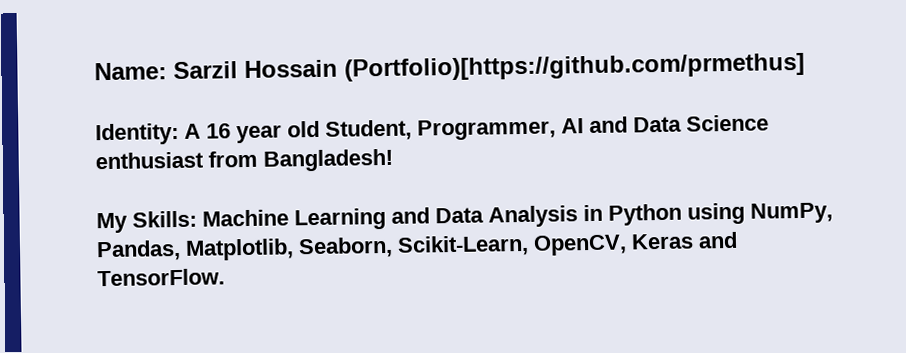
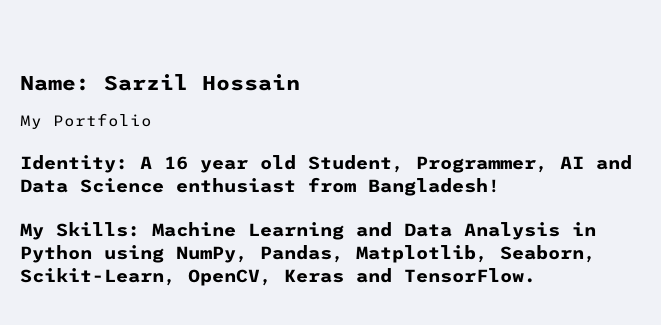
[344,52,805,82] (Portfolio)[https://github.com/prmethus] -> [20,113,152,129] // My Portfolio

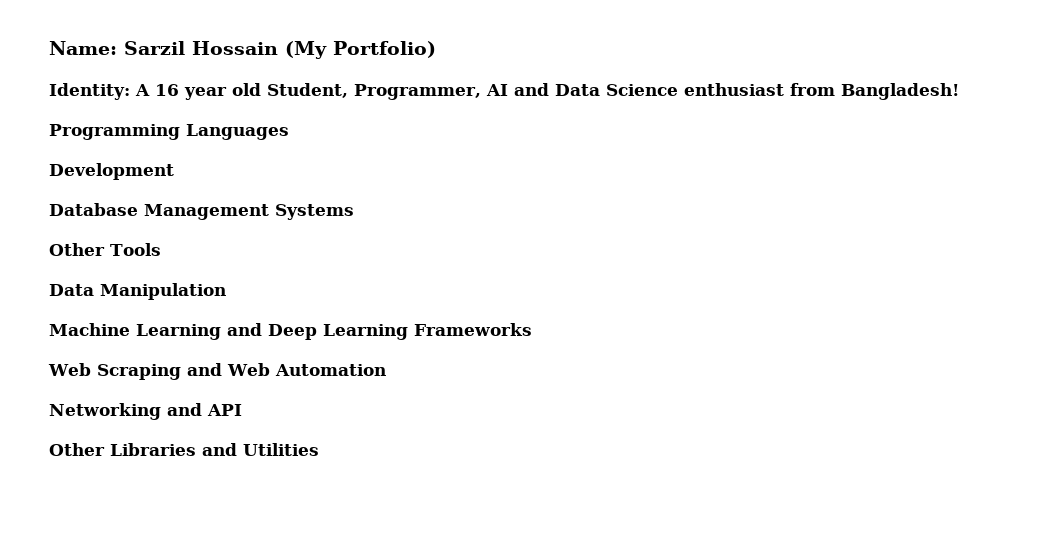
[20,113,152,129] // My Portfolio -> [285,41,436,59] (My Portfolio)
[20,222,596,240] [20,245,596,263] [20,268,536,286] My Skills: Machine Learning and Data Analysis in Python using NumPy, Pandas, Matplotlib, Seaborn, Scikit-Learn, OpenCV, Keras and TensorFlow. -> [49,124,289,140] [49,163,174,180] [49,203,354,220] [49,243,161,256] [49,283,226,300] [49,323,532,340] [48,363,386,380] [49,403,242,420] [49,443,319,456] Programming Languages // Development // Database Management Systems // Other Tools // Data Manipulation // Machine Learning and Deep Learning Frameworks // Web Scraping and Web Automation // Networking and API // Other Libraries and Utilities

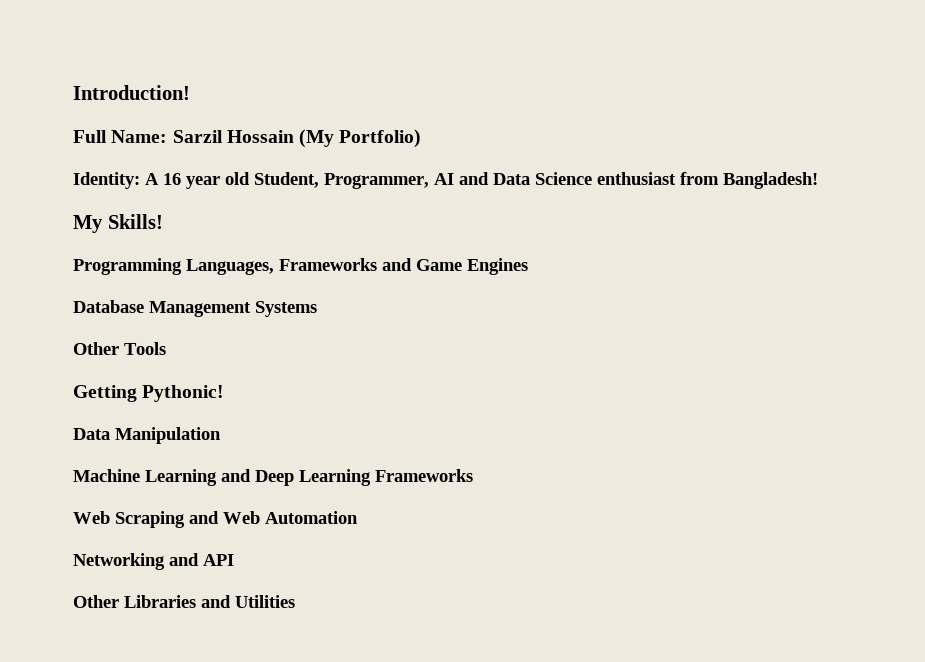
(49, 48) none -> [73,85,190,100] [73,130,107,143] Introduction! // Full
(959, 91) none -> [73,214,163,233] // My Skills!
[186,124,289,140] [49,163,174,180] Languages // Development -> [186,258,528,275] Languages, Frameworks and Game Engines
(161, 249) none -> [73,385,225,402] // Getting Pythonic!

